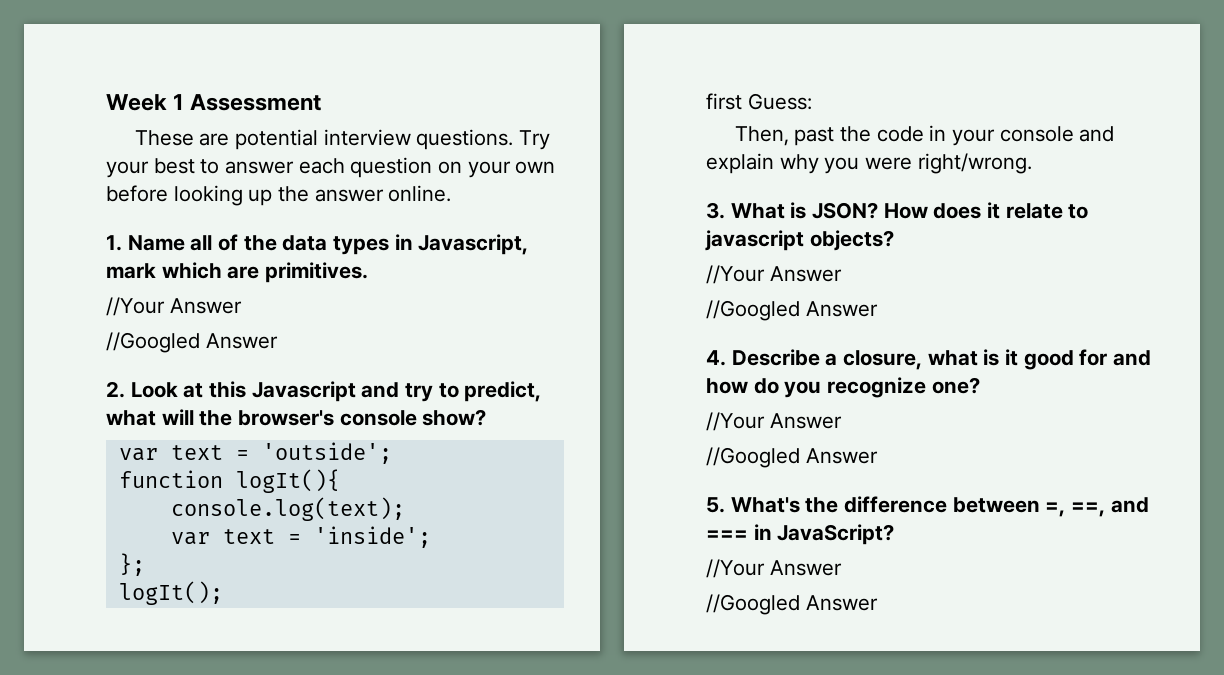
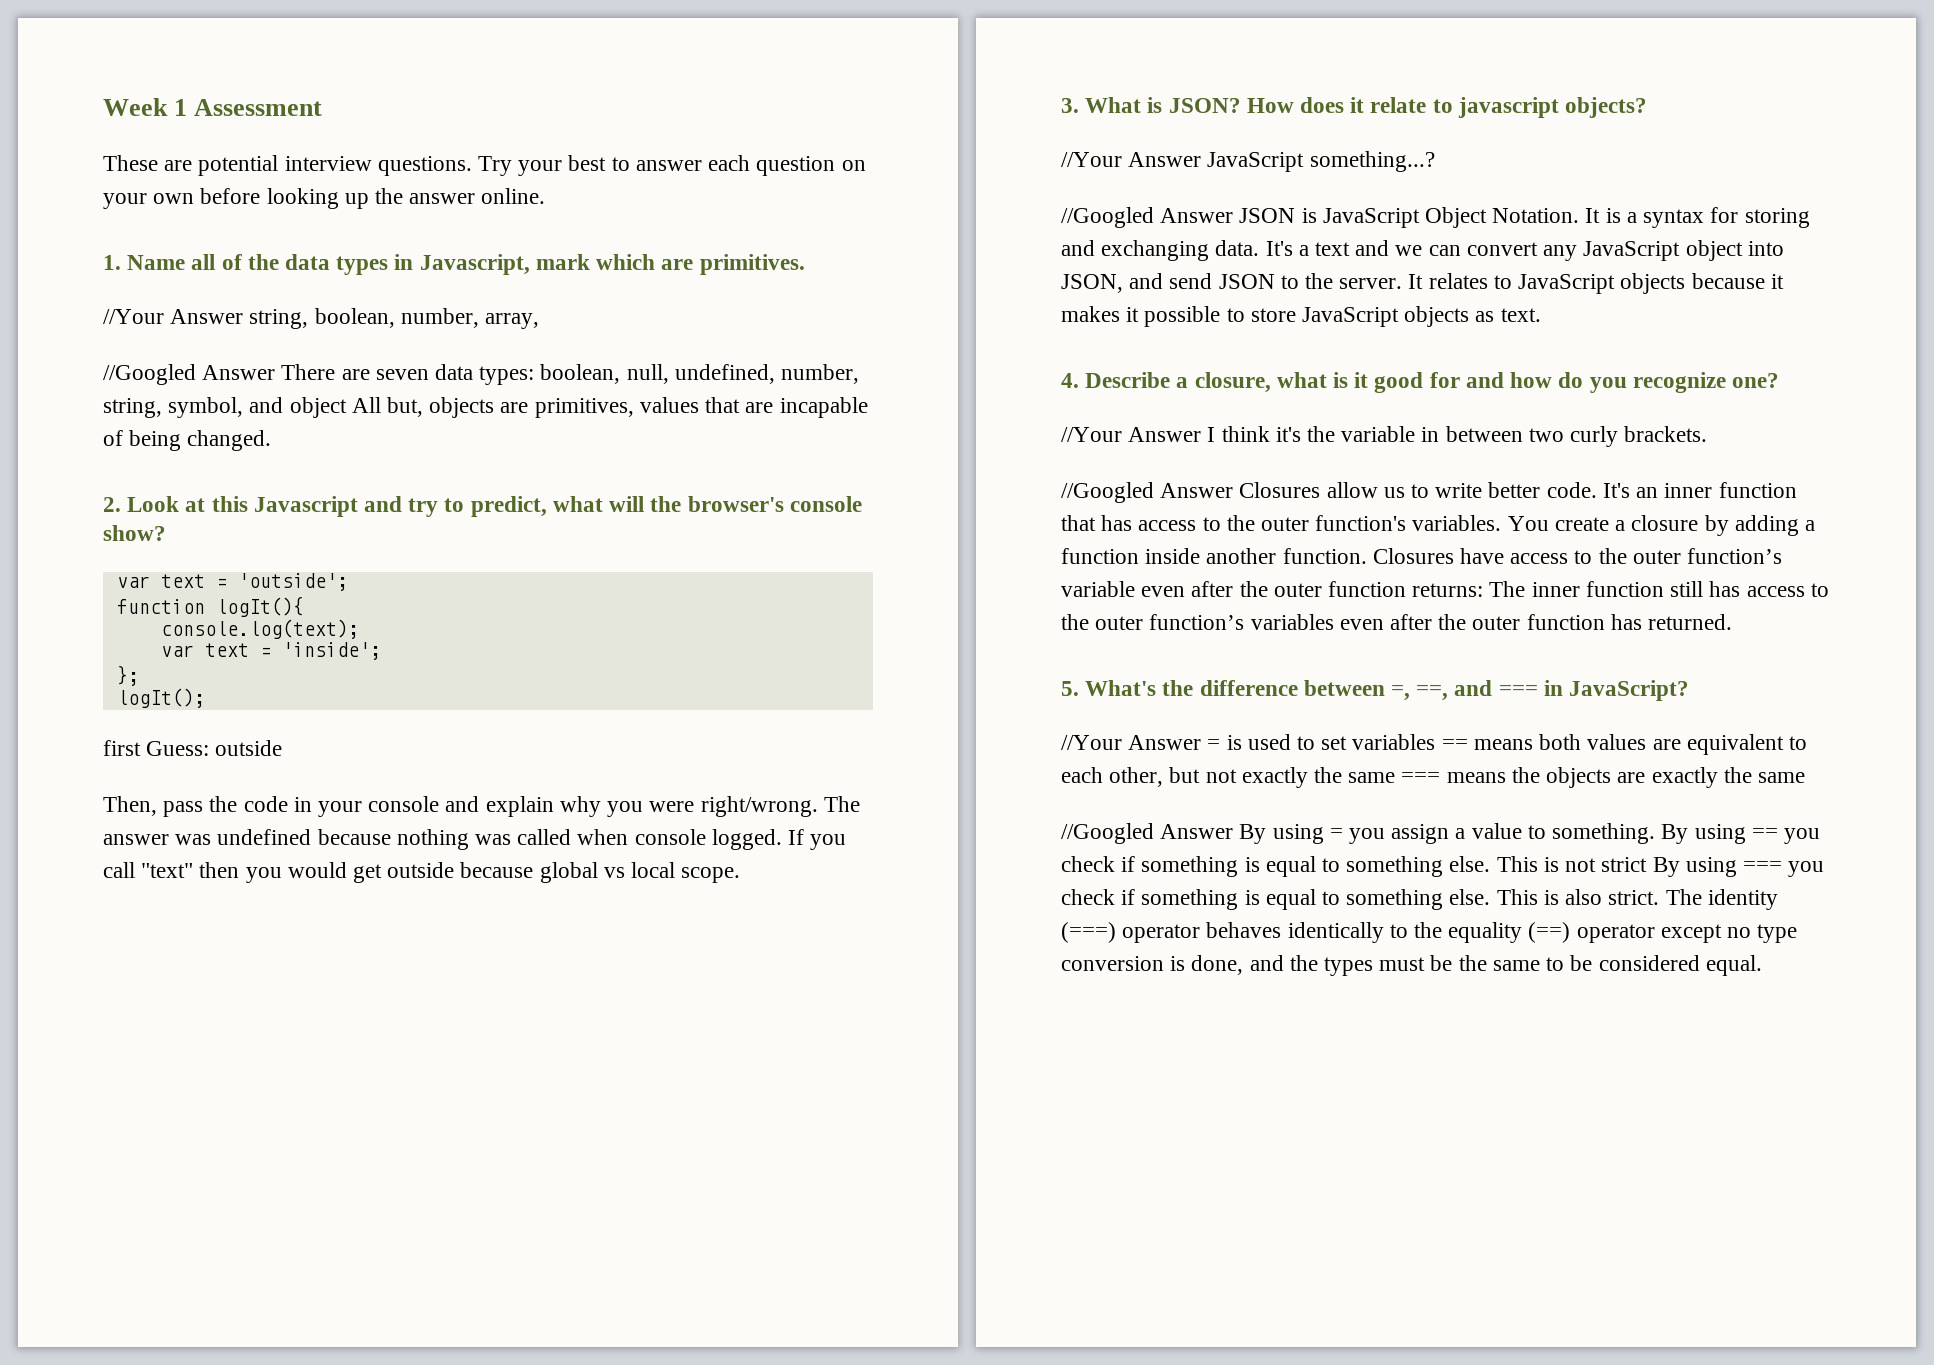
[106,332,278,353] // //Googled Answer -> [249,308,540,329] [103,364,860,385] [103,397,868,418] [103,430,272,451] string, boolean, number, array, // //Googled Answer There are seven data types: boolean, null, undefined, number, string, symbol, and object All but, objects are primitives, values that are incapable of being changed.
(812, 101) none -> [215,740,283,756] outside
[794,127,835,146] past -> [163,801,204,817] pass
(1032, 163) none -> [823,796,860,812] [103,829,847,850] [103,862,741,883] The answer was undefined because nothing was called when console logged. If you call "text" then you would get outside because global vs local scope.
[706,300,878,321] // //Googled Answer -> [1207,151,1435,172] [1061,207,1810,228] [1061,240,1784,261] [1061,273,1784,294] [1061,306,1541,327] JavaScript something...? // //Googled Answer JSON is JavaScript Object Notation. It is a syntax for storing and exchanging data. It's a text and we can convert any JavaScript object into JSON, and send JSON to the server. It relates to JavaScript objects because it makes it possible to store JavaScript objects as text.
[706,447,878,468] // //Googled Answer -> [1207,426,1708,447] [1061,482,1797,503] [1061,515,1815,536] [1061,548,1783,564] [1061,581,1829,597] [1061,614,1733,630] I think it's the variable in between two curly brackets. // //Googled Answer Closures allow us to write better code. It's an inner function that has access to the outer function's variables. You create a closure by adding a function inside another function. Closures have access to the outer function’s variable even after the outer function returns: The inner function still has access to the outer function’s variables even after the outer function has returned.
[706,594,878,615] // //Googled Answer -> [1207,734,1807,755] [1061,767,1805,788] [1061,823,1820,844] [1061,856,1825,877] [1061,889,1778,910] [1061,922,1798,943] [1061,955,1762,976] = is used to set variables == means both values are equivalent to each other, but not exactly the same === means the objects are exactly the same // //Googled Answer By using = you assign a value to something. By using == you check if something is equal to something else. This is not strict By using === you check if something is equal to something else. This is also strict. The identity (===) operator behaves identically to the equality (==) operator except no type conversion is done, and the types must be the same to be considered equal.

